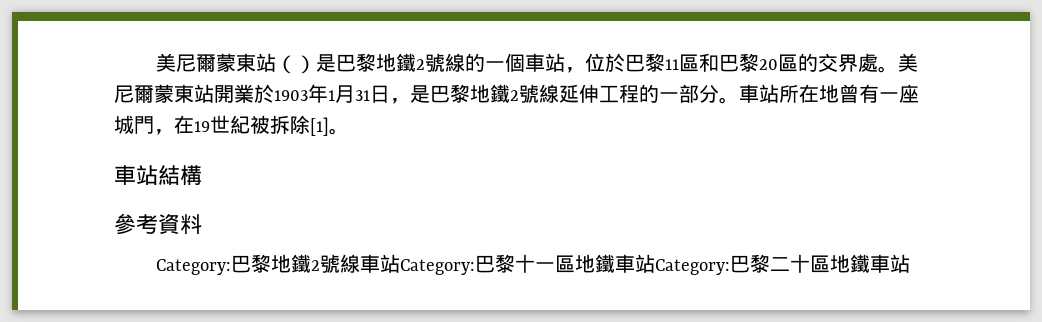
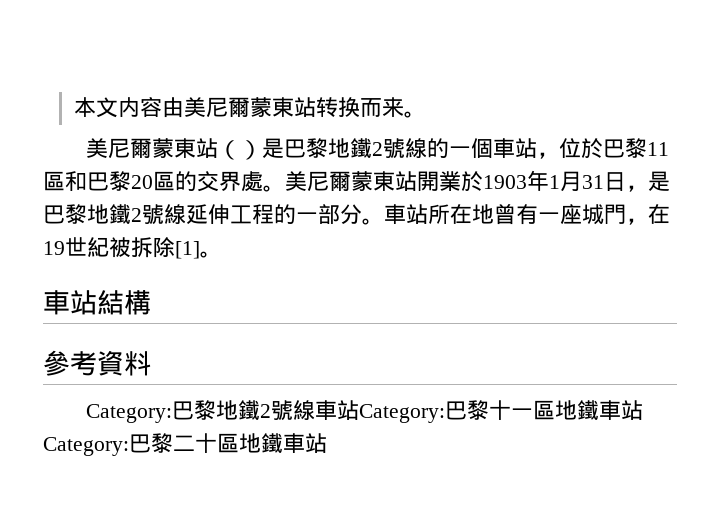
(155, 62) none -> [74,97,427,118] 本文内容由美尼爾蒙東站转换而来。 //

